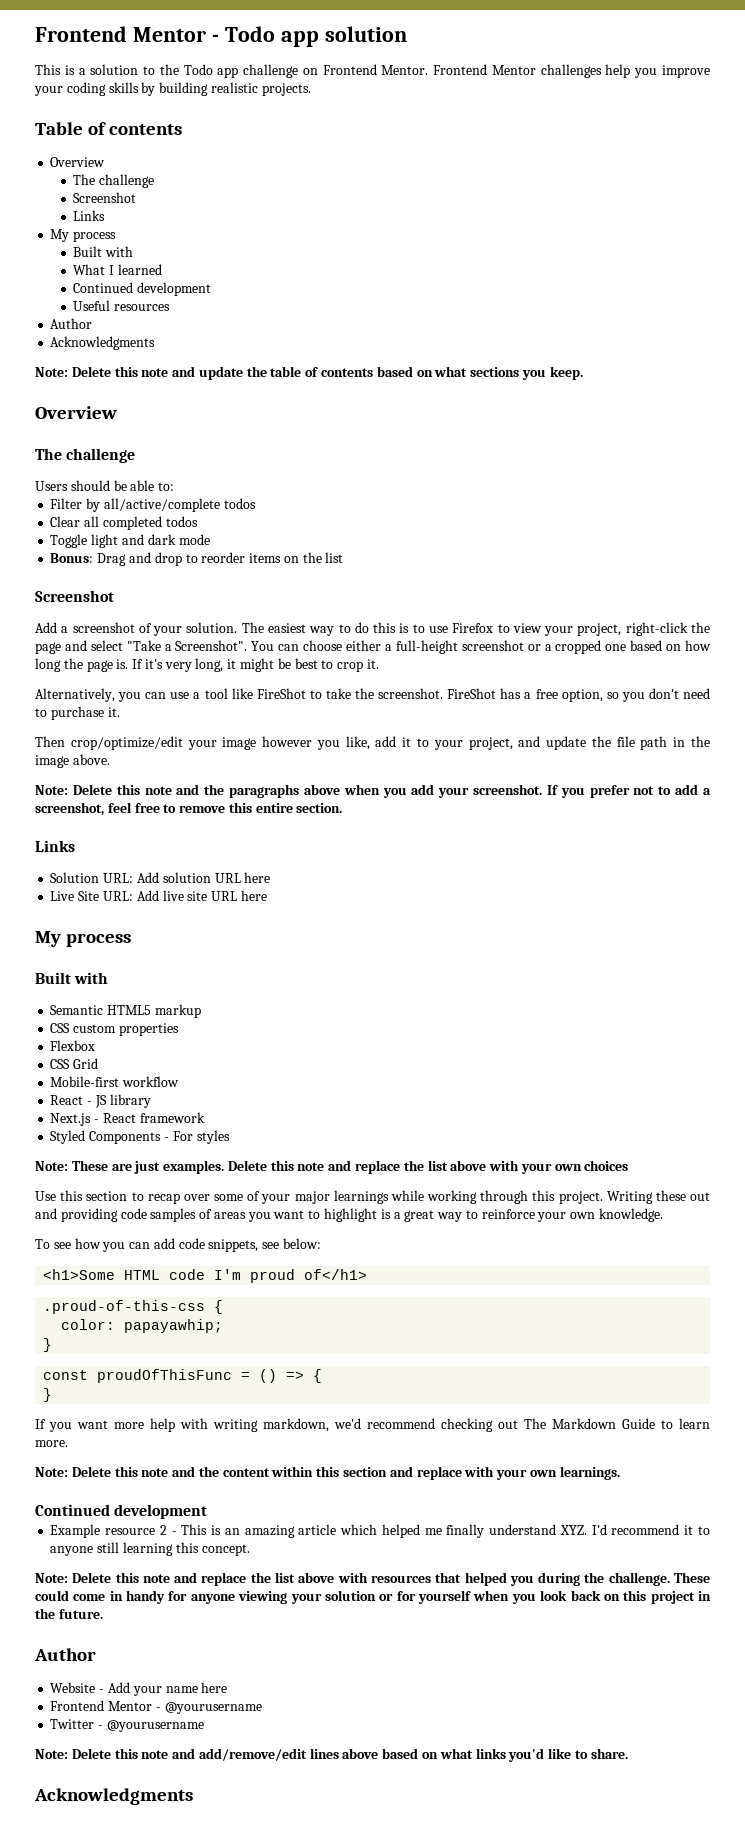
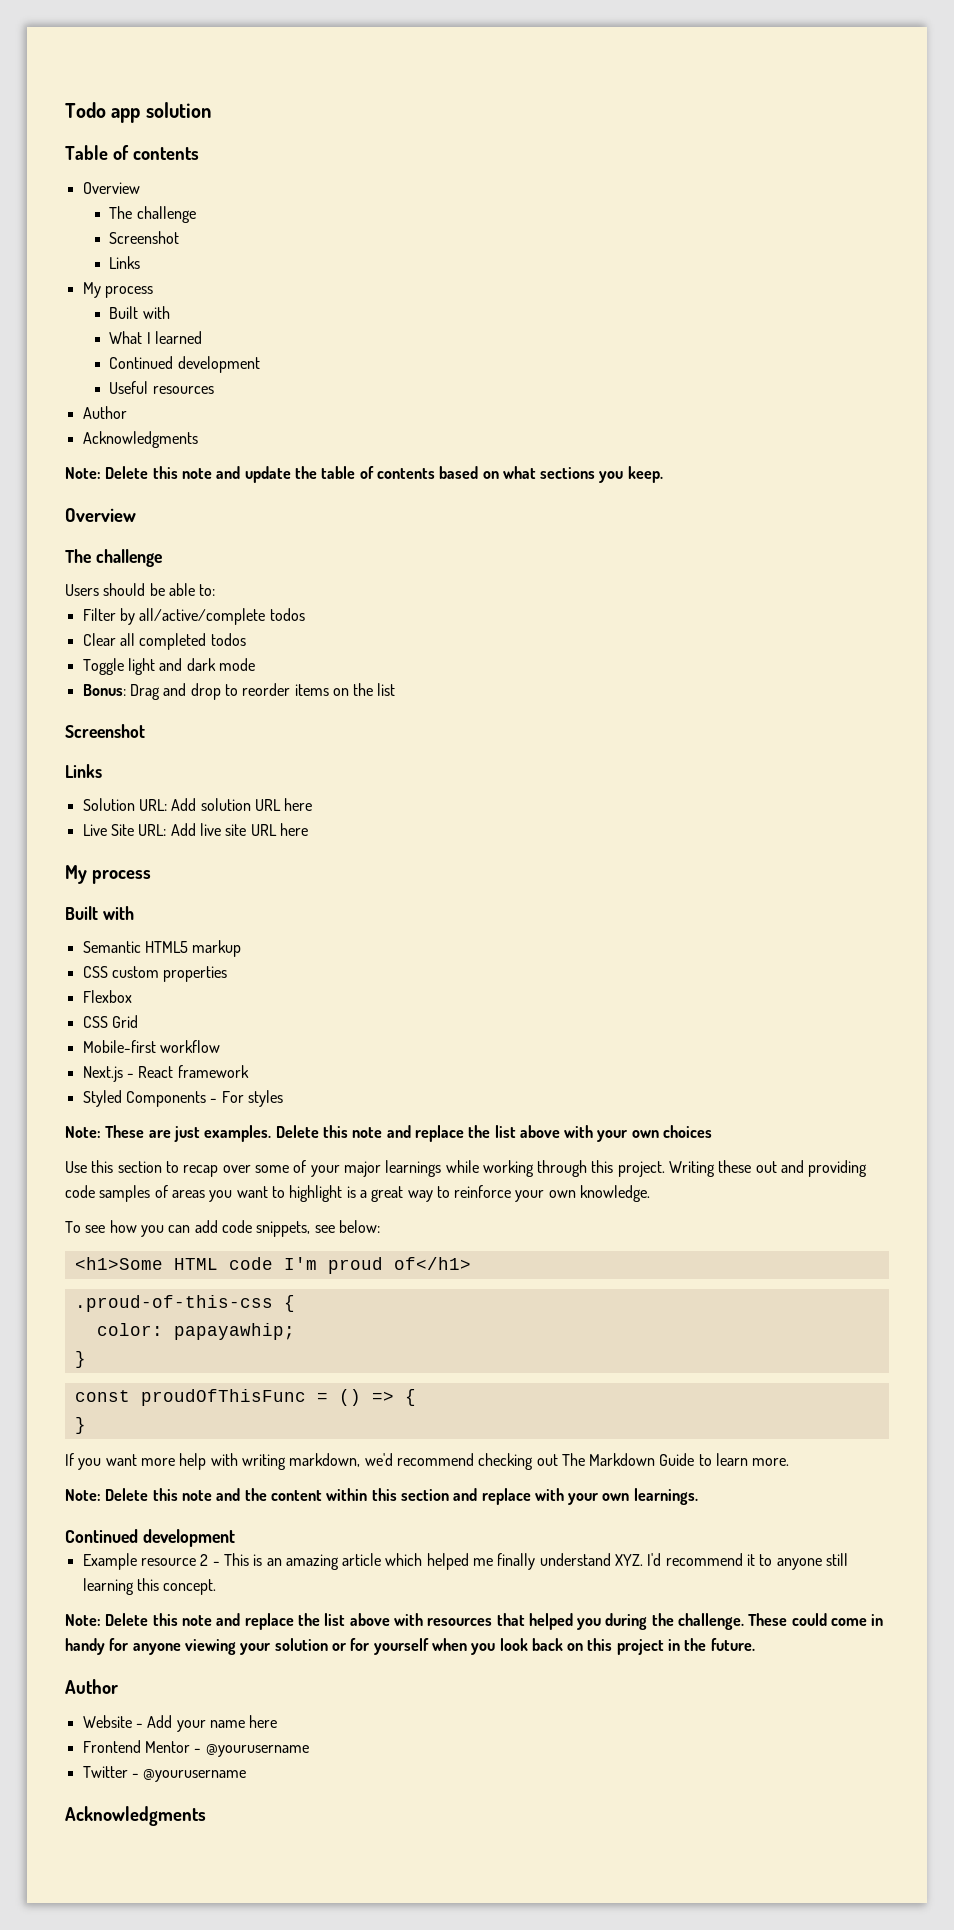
[35,26,219,42] Frontend Mentor - -> (65, 110) none
[35,64,710,78] [34,82,311,96] // This is a solution to the Todo app challenge on Frontend Mentor. Frontend Mentor challenges help you improve your coding skills by building realistic projects. -> (211, 110) none
[35,622,711,636] [35,640,712,654] [35,658,379,672] [35,688,711,702] [35,706,120,720] [35,736,711,750] [35,754,110,768] [35,784,712,798] [35,802,343,816] // Add a screenshot of your solution. The easiest way to do this is to use Firefox to view your project, right-click the page and select "Take a Screenshot". You can choose either a full-height screenshot or a cropped one based on how long the page is. If it's very long, it might be best to crop it. // Alternatively, you can use a tool like FireShot to take the screenshot. FireShot has a free option, so you don't need to purchase it. // Then crop/optimize/edit your image however you like, add it to your project, and update the file path in the image above. // Note: Delete this note and the paragraphs above when you add your screenshot. If you prefer not to add a screenshot, feel free to remove this entire section. -> (145, 731) none
[50,1094,151,1108] // React - JS library -> (220, 1046) none
[35,1748,628,1762] // Note: Delete this note and add/remove/edit lines above based on what links you'd like to share. -> (247, 1775) none

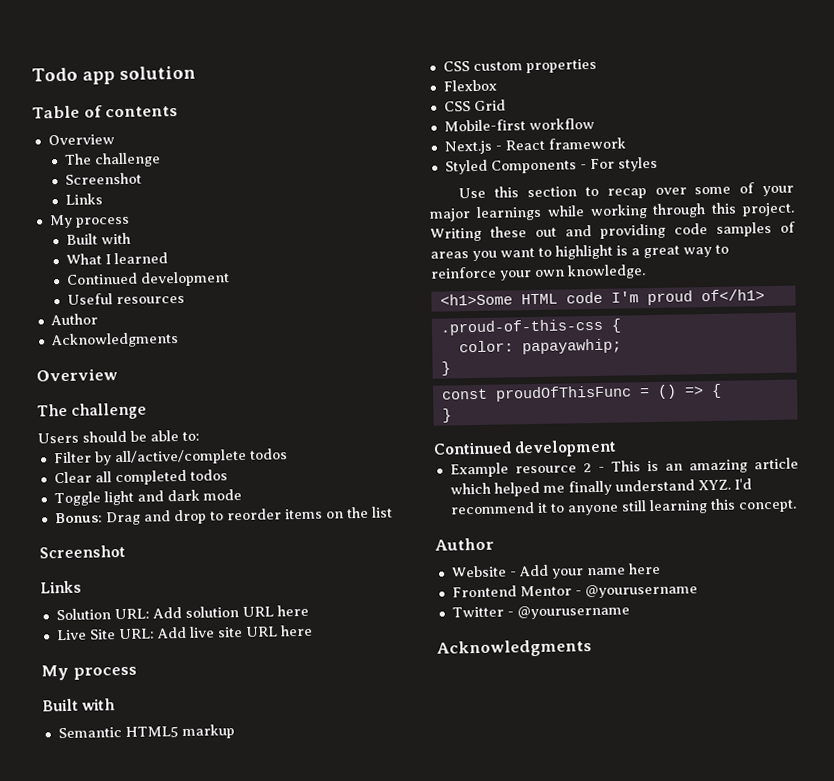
[65,466,663,483] // Note: Delete this note and update the table of contents based on what sections you keep. -> (179, 340) none
[65,1125,713,1142] // Note: These are just examples. Delete this note and replace the list above with your own choices -> (658, 164) none
[65,1220,380,1237] // To see how you can add code snippets, see below: -> (646, 272) none
[65,1453,790,1470] [65,1488,698,1505] // If you want more help with writing markdown, we'd recommend checking out The Markdown Guide to learn more. // Note: Delete this note and the content within this section and replace with your own learnings. -> (452, 415) none
[65,1613,884,1630] [65,1638,755,1655] // Note: Delete this note and replace the list above with resources that helped you during the challenge. These could come in handy for anyone viewing your solution or for yourself when you look back on this project in the future. -> (797, 506) none

